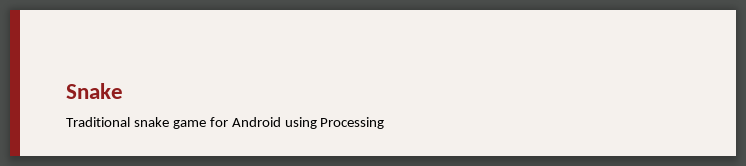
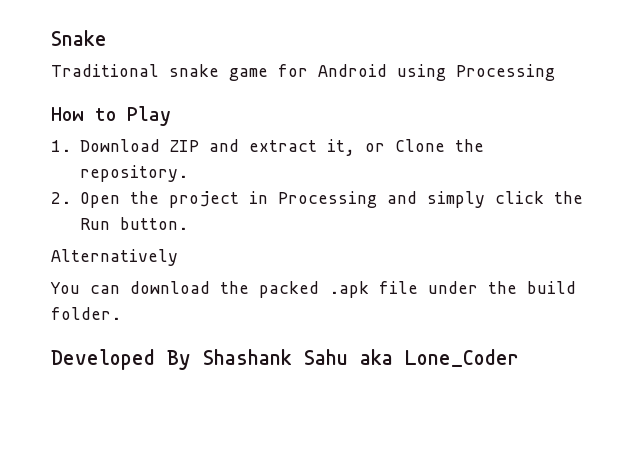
(385, 123) none -> [51,106,171,126] [51,139,484,156] [79,165,188,182] [51,191,583,208] [79,217,188,230] [51,249,178,266] [50,281,576,298] [51,307,121,320] [51,349,519,370] // How to Play // 1. Download ZIP and extract it, or Clone the repository. // 2. Open the project in Processing and simply click the Run button. // Alternatively // You can download the packed .apk file under the build folder. // Developed By Shashank Sahu aka Lone_Coder

